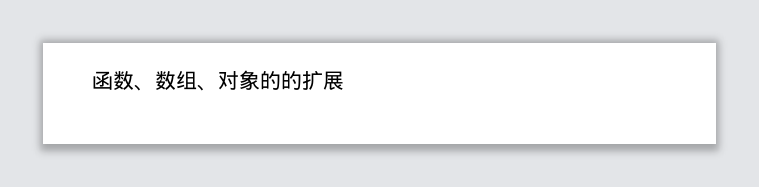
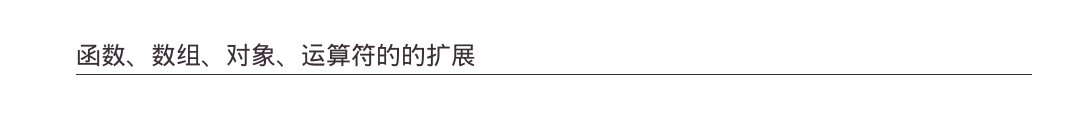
(260, 80) none -> [276,43,376,67] 、运算符

